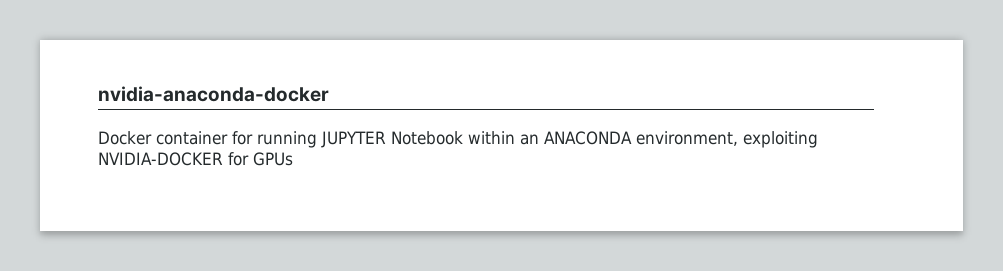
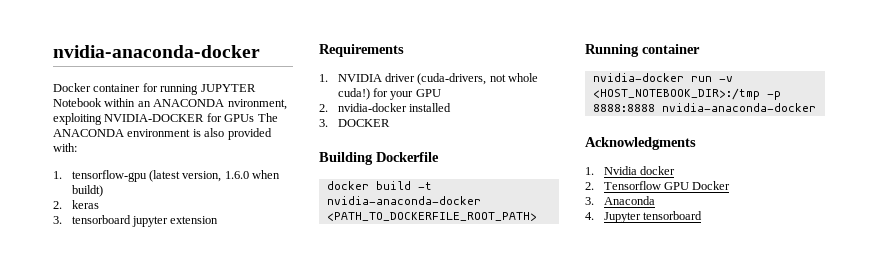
[636,131,738,146] environment, -> [227,99,287,110] nvironment,
(293, 159) none -> [257,113,278,122] [53,128,272,140] [53,143,77,152] [53,170,281,182] [71,185,103,197] [53,200,99,209] [53,215,219,227] [319,44,404,57] [319,73,539,85] [337,88,441,100] [319,103,452,112] [319,119,390,127] [319,152,439,165] [326,181,432,190] [326,196,481,205] [326,212,537,221] [585,44,700,57] [592,73,733,82] [592,88,781,100] [592,103,816,112] [585,137,696,150] [585,166,676,175] [585,181,731,190] [585,196,655,205] [585,211,703,223] The ANACONDA environment is also provided with: // 1. tensorflow-gpu (latest version, 1.6.0 when buildt) // 2. keras // 3. tensorboard jupyter extension // Requirements // 1. NVIDIA driver (cuda-drivers, not whole cuda!) for your GPU // 2. nvidia-docker installed // 3. DOCKER // Building Dockerfile // docker build -t nvidia-anaconda-docker <PATH_TO_DOCKERFILE_ROOT_PATH> // Running container // nvidia-docker run -v <HOST_NOTEBOOK_DIR>:/tmp -p 8888:8888 nvidia-anaconda-docker // Acknowledgments // 1. Nvidia docker // 2. Tensorflow GPU Docker // 3. Anaconda // 4. Jupyter tensorboard

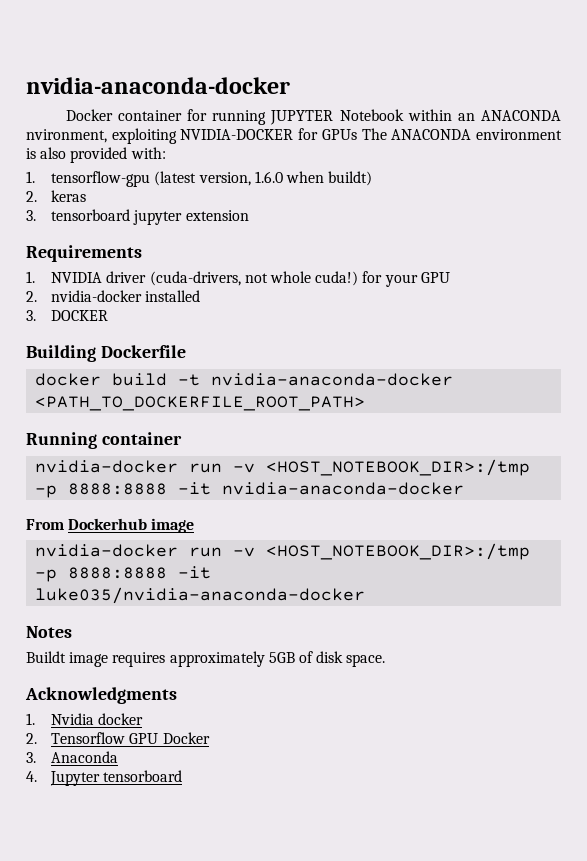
[661,103,816,112] nvidia-anaconda-docker -> [178,482,465,495] [26,518,195,533] [35,543,531,560] [35,566,212,582] [35,587,366,604] [26,626,72,638] [26,651,386,667] -it nvidia-anaconda-docker // From Dockerhub image // nvidia-docker run -v <HOST_NOTEBOOK_DIR>:/tmp -p 8888:8888 -it luke035/nvidia-anaconda-docker // Notes // Buildt image requires approximately 5GB of disk space.

